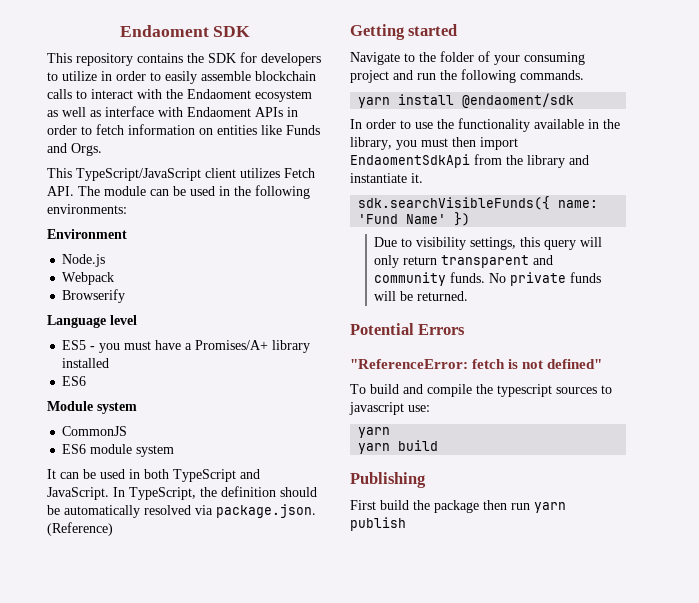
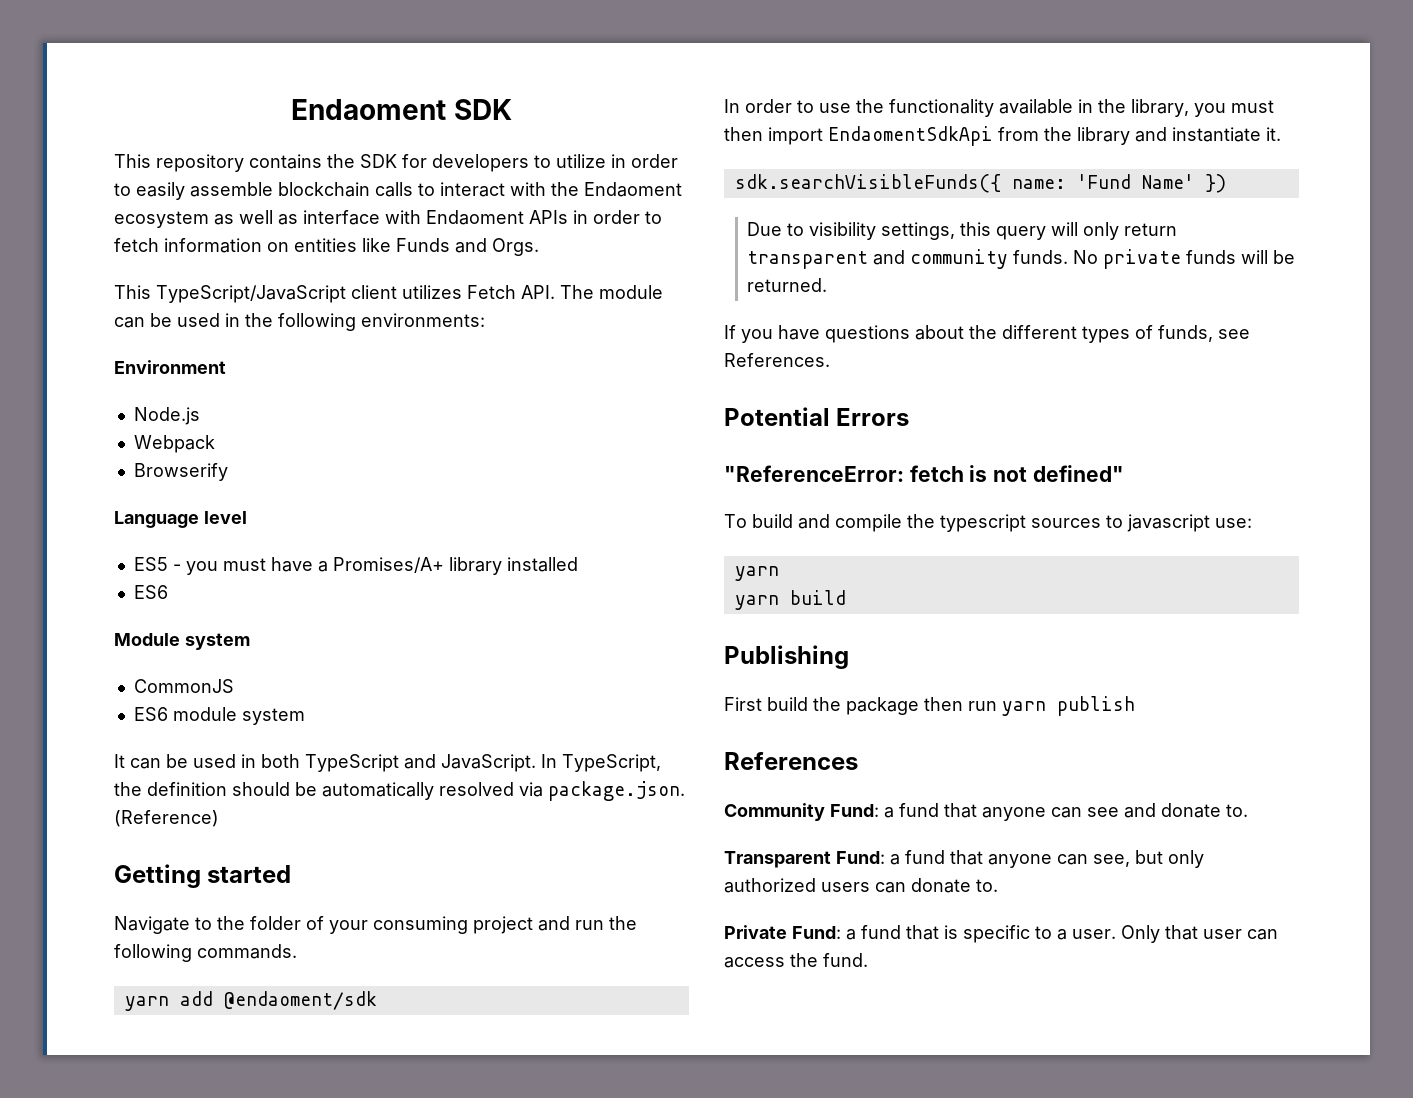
[398,94,455,105] install -> [179,991,213,1006] add
(469, 296) none -> [724,325,1250,343] [724,353,830,367] // If you have questions about the different types of funds, see References.
(406, 524) none -> [724,752,858,770] [724,803,1248,821] [724,850,1204,868] [724,878,998,893] [724,925,1278,943] [724,953,868,968] // References // Community Fund: a fund that anyone can see and donate to. // Transparent Fund: a fund that anyone can see, but only authorized users can donate to. // Private Fund: a fund that is specific to a user. Only that user can access the fund.

